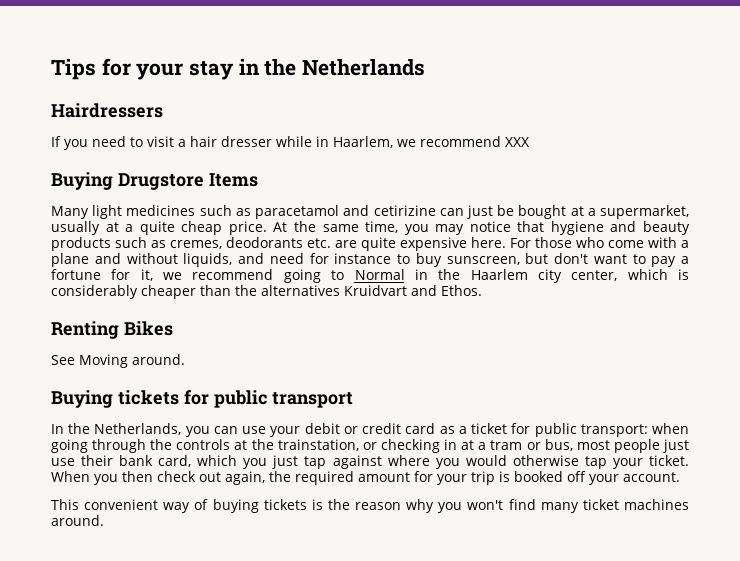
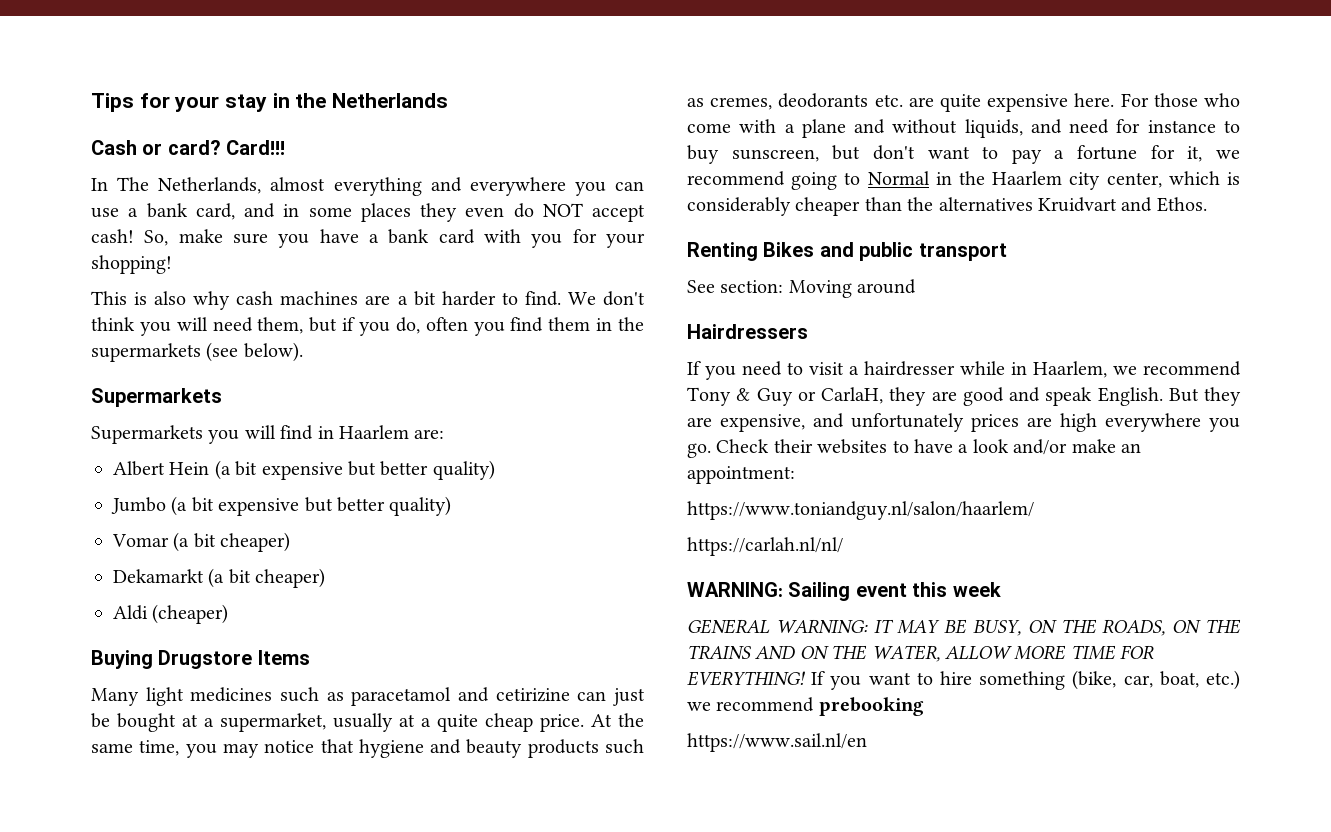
[51,103,163,118] [51,136,530,150] Hairdressers // If you need to visit a hair dresser while in Haarlem, we recommend XXX -> [91,140,286,155] [91,177,644,196] [91,203,645,222] [91,229,645,248] [91,255,172,274] [91,291,646,310] [91,317,644,336] [91,342,303,362] [91,388,222,407] [91,425,445,444] [113,460,495,480] [111,496,452,516] [112,532,291,552] [113,568,326,588] [113,604,229,624] Cash or card? Card!!! // In The Netherlands, almost everything and everywhere you can use a bank card, and in some places they even do NOT accept cash! So, make sure you have a bank card with you for your shopping! // This is also why cash machines are a bit harder to find. We don't think you will need them, but if you do, often you find them in the supermarkets (see below). // Supermarkets // Supermarkets you will find in Haarlem are: // Albert Hein (a bit expensive but better quality) // Jumbo (a bit expensive but better quality) // Vomar (a bit cheaper) // Dekamarkt (a bit cheaper) // Aldi (cheaper)
[51,354,185,368] [51,390,354,408] [51,423,690,437] [51,439,690,453] [51,455,690,469] [51,471,680,485] [51,499,689,513] [51,515,104,526] // See Moving around. // Buying tickets for public transport // In the Netherlands, you can use your debit or credit card as a ticket for public transport: when going through the controls at the trainstation, or checking in at a tram or bus, most people just use their bank card, which you just tap against where you would otherwise tap your ticket. When you then check out again, the required amount for your trip is booked off your account. // This convenient way of buying tickets is the reason why you won't find many ticket machines around. -> [819,242,1007,261] [687,279,917,298] [687,324,808,339] [687,361,1241,380] [687,387,1241,406] [687,413,1240,432] [687,439,1141,458] [687,466,795,484] [687,501,1034,520] [687,537,843,556] [687,582,1001,601] [687,619,1241,636] [687,645,1155,662] [687,670,1240,690] [687,697,924,716] [687,733,867,752] and public transport // See section: Moving around // Hairdressers // If you need to visit a hairdresser while in Haarlem, we recommend Tony & Guy or CarlaH, they are good and speak English. But they are expensive, and unfortunately prices are high everywhere you go. Check their websites to have a look and/or make an appointment: // https://www.toniandguy.nl/salon/haarlem/ // https://carlah.nl/nl/ // WARNING: Sailing event this week // GENERAL WARNING: IT MAY BE BUSY, ON THE ROADS, ON THE TRAINS AND ON THE WATER, ALLOW MORE TIME FOR EVERYTHING! If you want to hire something (bike, car, boat, etc.) we recommend prebooking // https://www.sail.nl/en

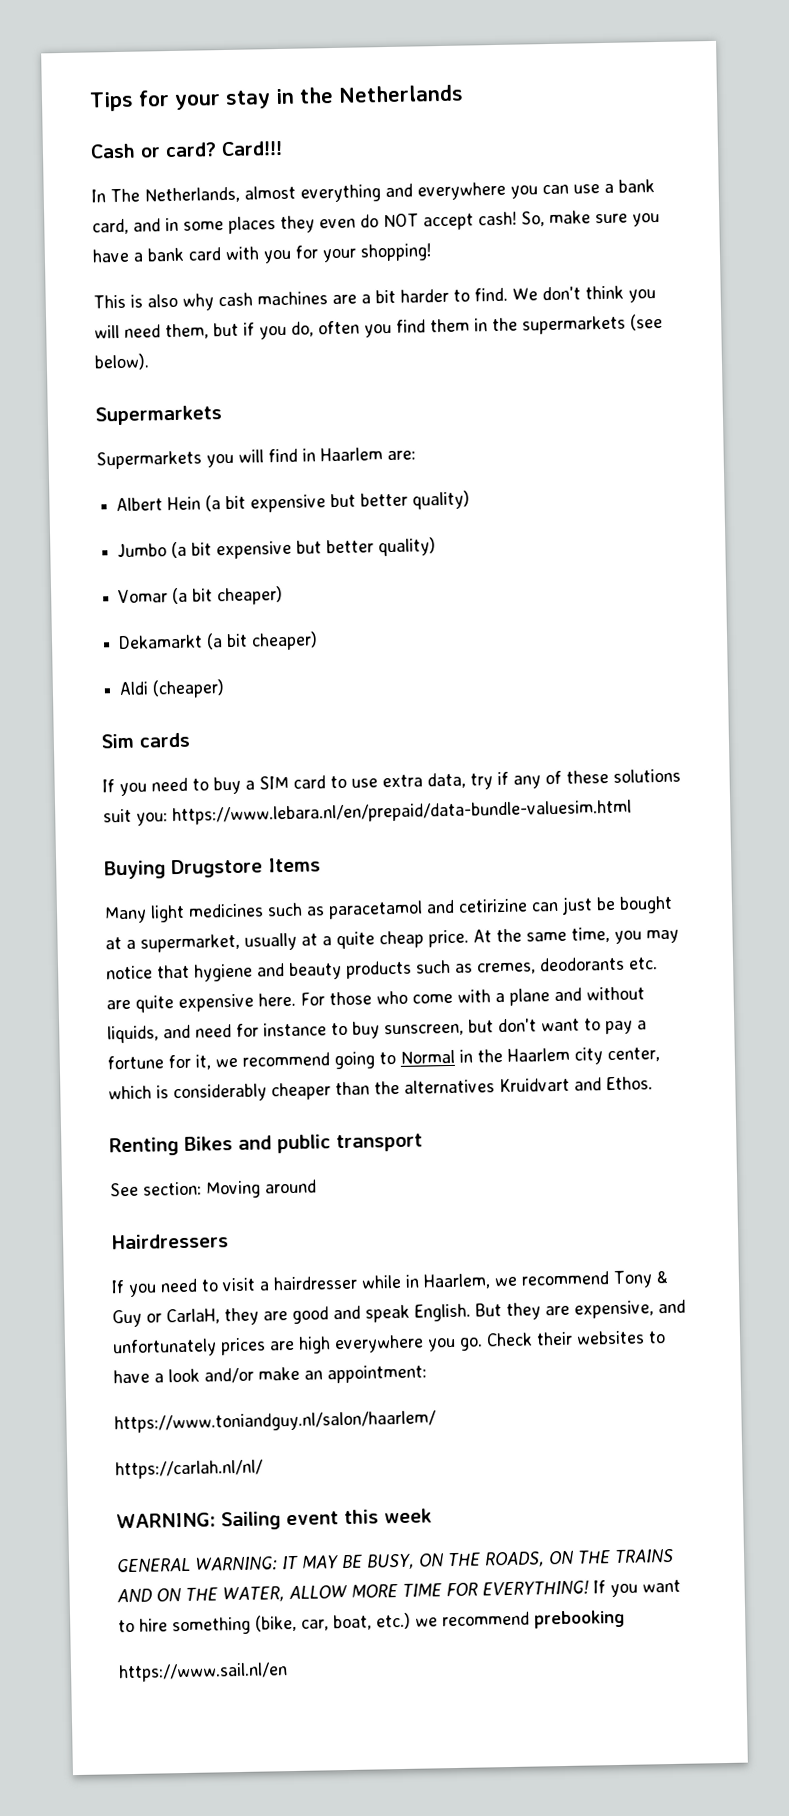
(229, 614) none -> [101,732,190,749] [102,768,681,797] [103,799,632,826] // Sim cards // If you need to buy a SIM card to use extra data, try if any of these solutions suit you: https://www.lebara.nl/en/prepaid/data-bundle-valuesim.html

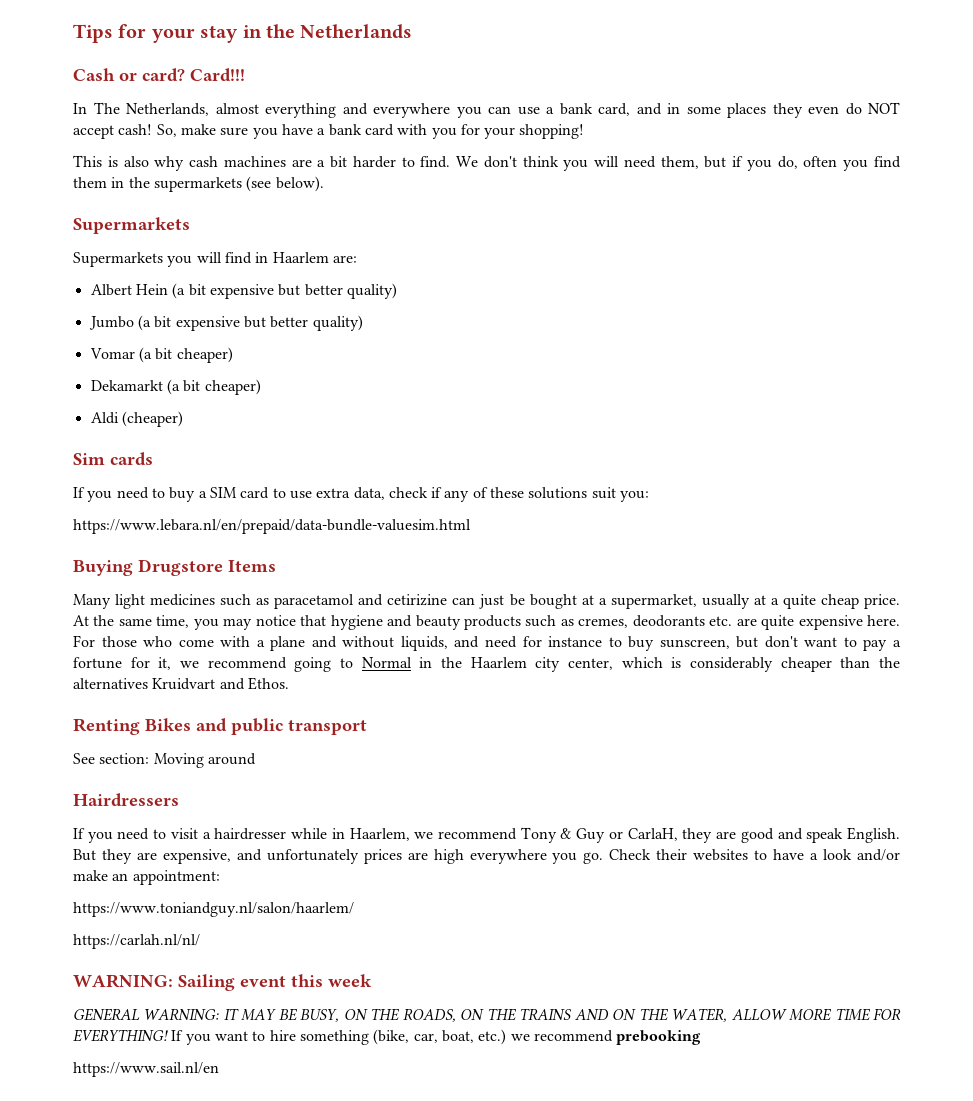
[470,773,493,790] try -> [388,487,428,498] check
(168, 819) none -> (650, 496) //

